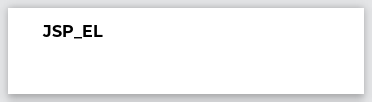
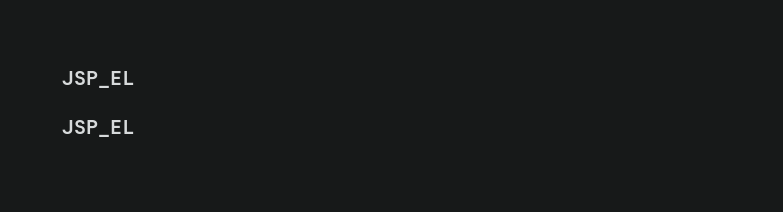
[42,25,103,39] JSP_EL -> [62,71,134,88] [62,120,134,137] JSP_EL // JSP_EL

